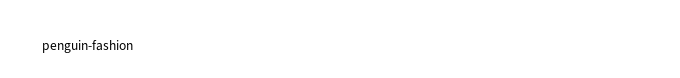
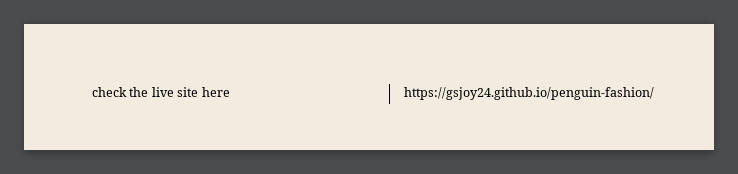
[42,40,133,53] penguin-fashion -> [92,87,654,100] check the live site here https://gsjoy24.github.io/penguin-fashion/

